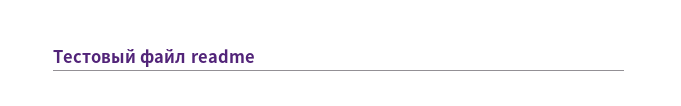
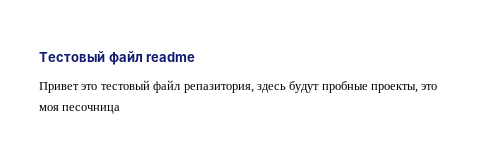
(255, 56) none -> [39,80,438,93] [39,105,121,114] // Привет это тестовый файл репазитория, здесь будут пробные проекты, это моя песочница

